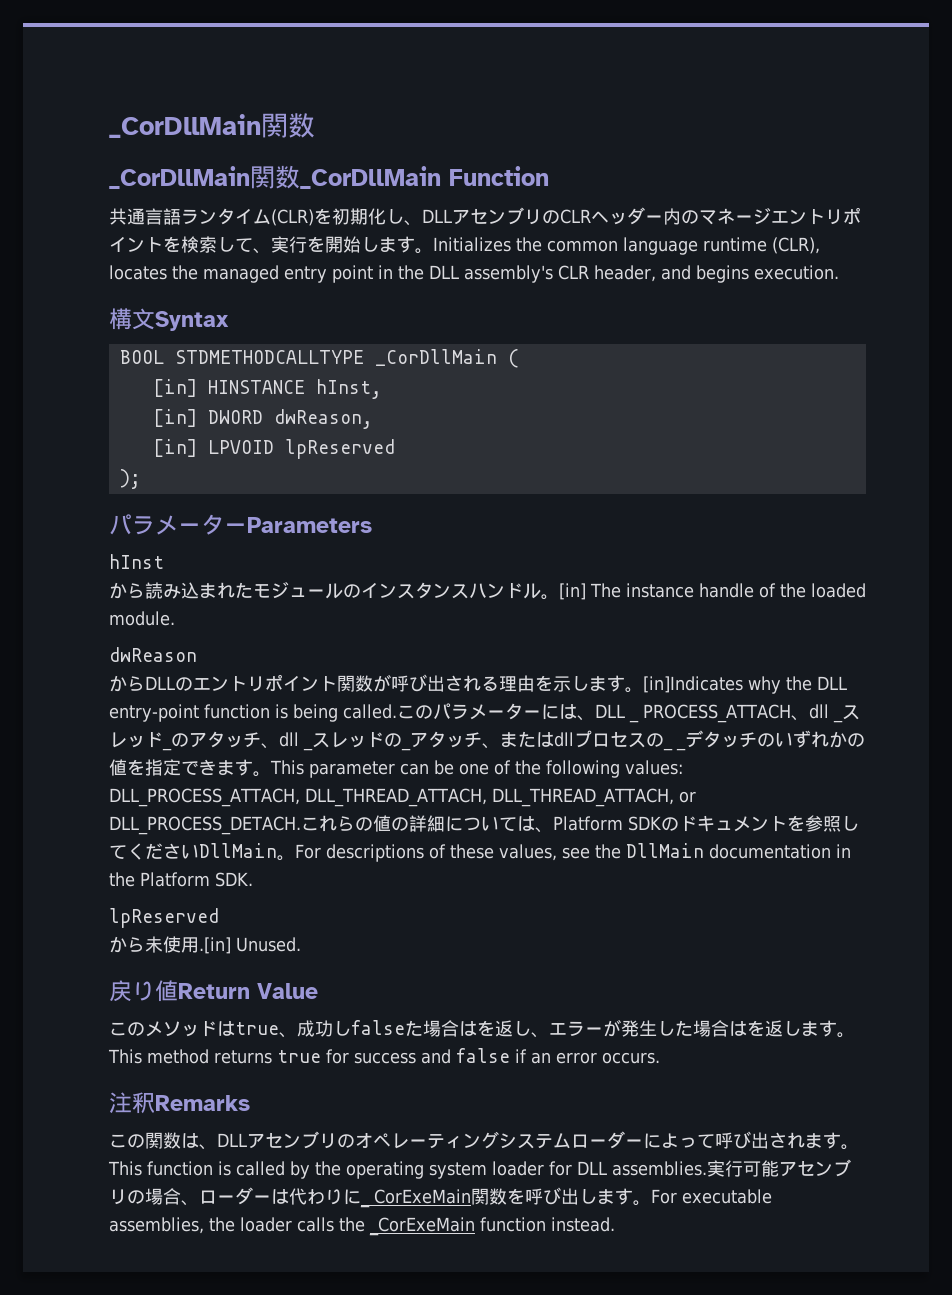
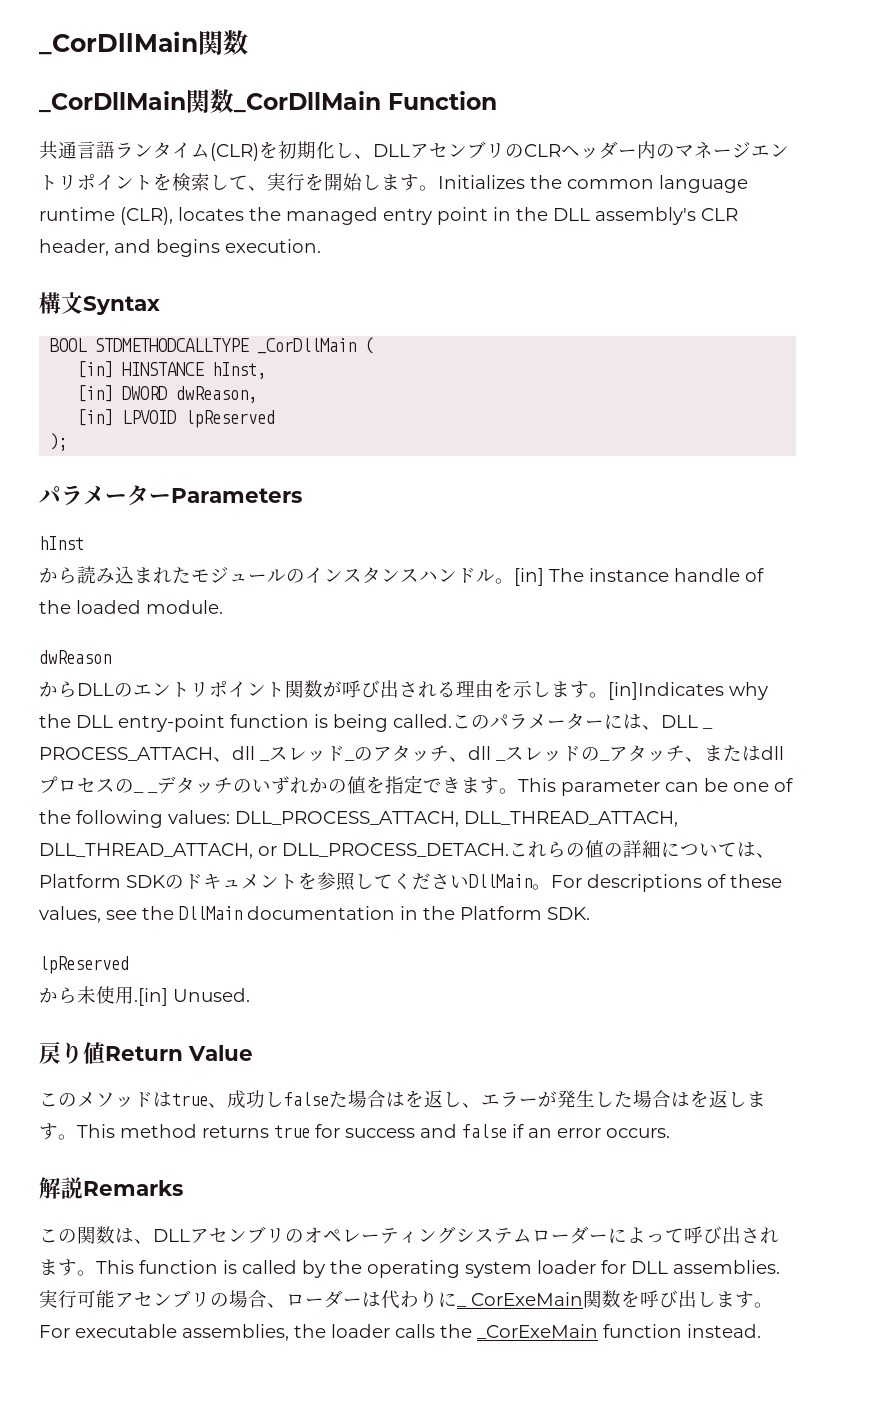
[109,1092,155,1114] 注釈 -> [39,1177,83,1199] 解説

